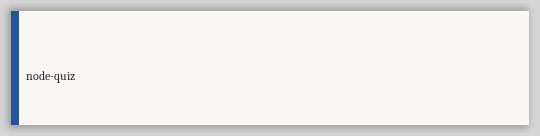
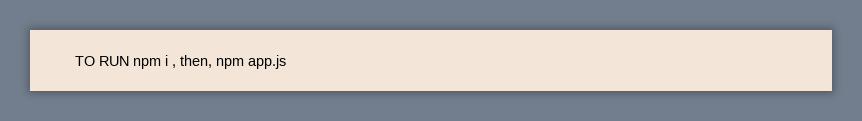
[26,71,75,83] node-quiz -> [75,55,286,69] TO RUN npm i , then, npm app.js

